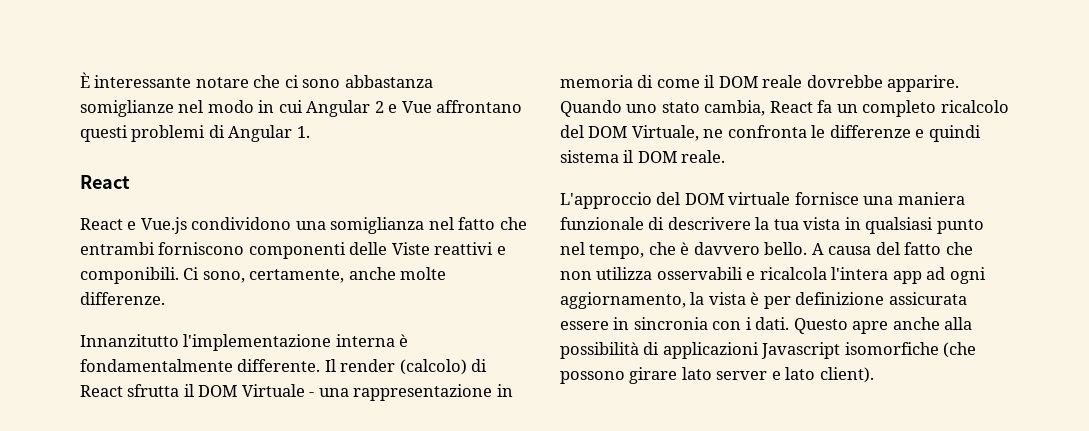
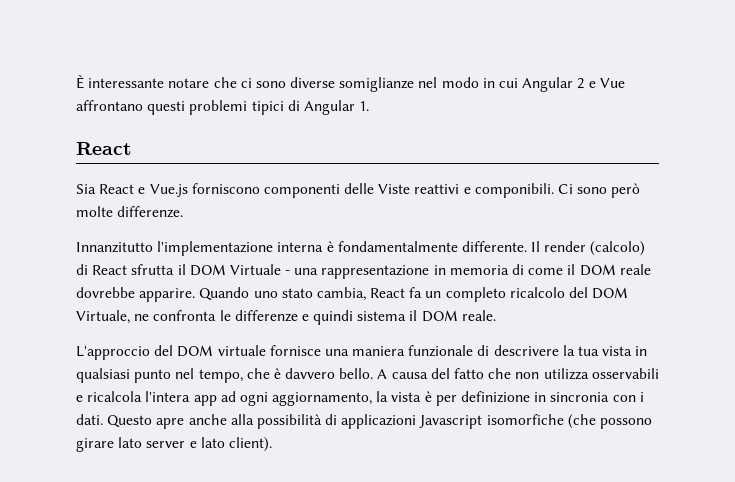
[344,75,433,88] abbastanza -> [290,77,336,88] diverse
(206, 133) none -> [251,101,284,115] tipici
(130, 182) none -> [76,184,96,194] Sia
[191,217,527,234] [80,242,155,255] condividono una somiglianza nel fatto che entrambi -> (188, 190) none
[202,267,396,283] sono, certamente, anche -> [577,183,641,198] sono però
[888,292,967,305] [560,321,609,330] assicurata essere -> (531, 397) none

